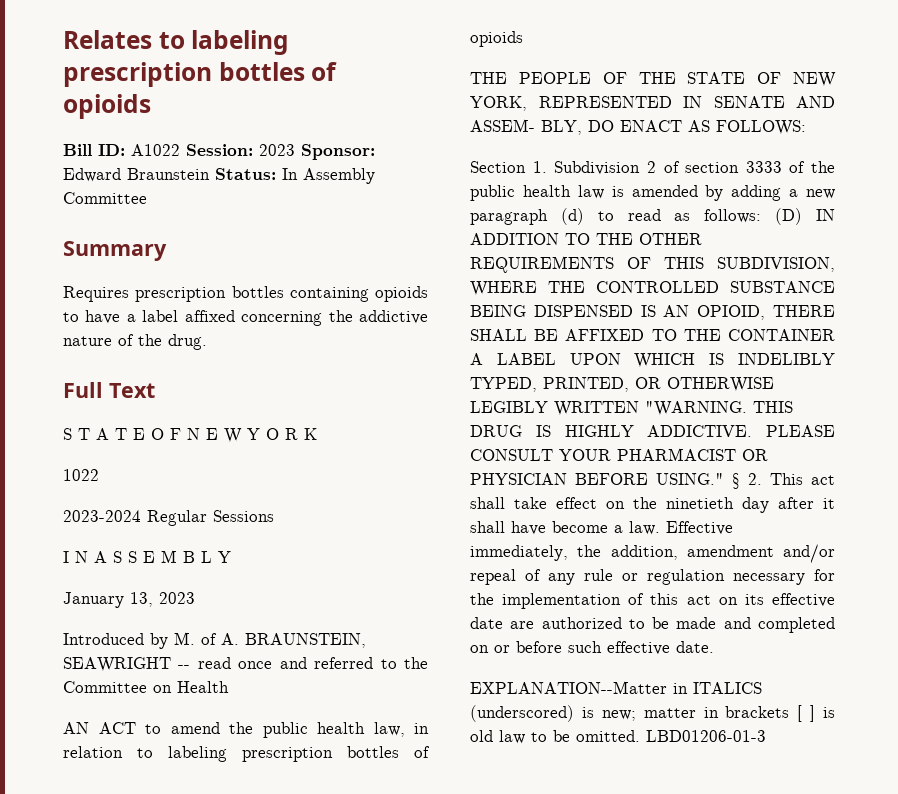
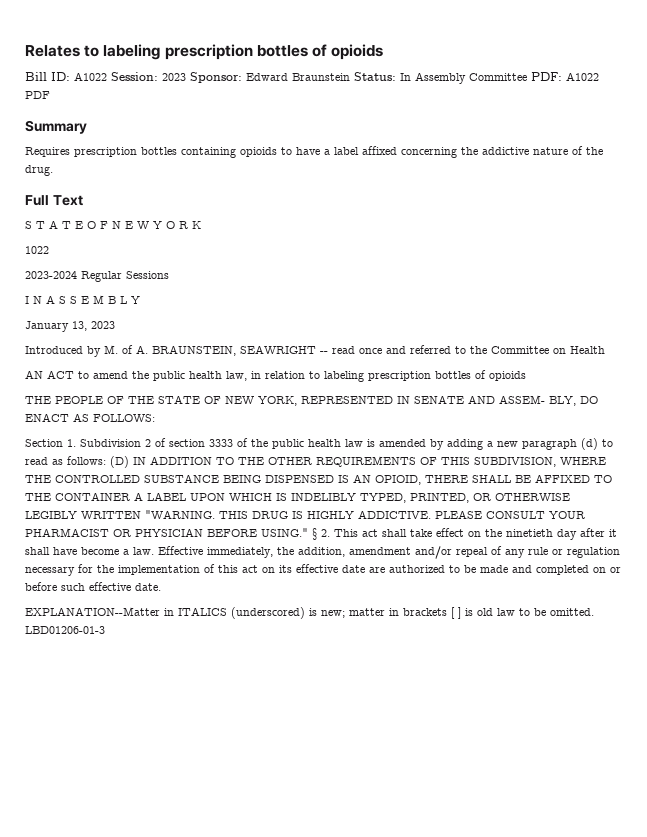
(147, 198) none -> [531,72,599,81] [25,91,50,99] PDF: A1022 PDF

